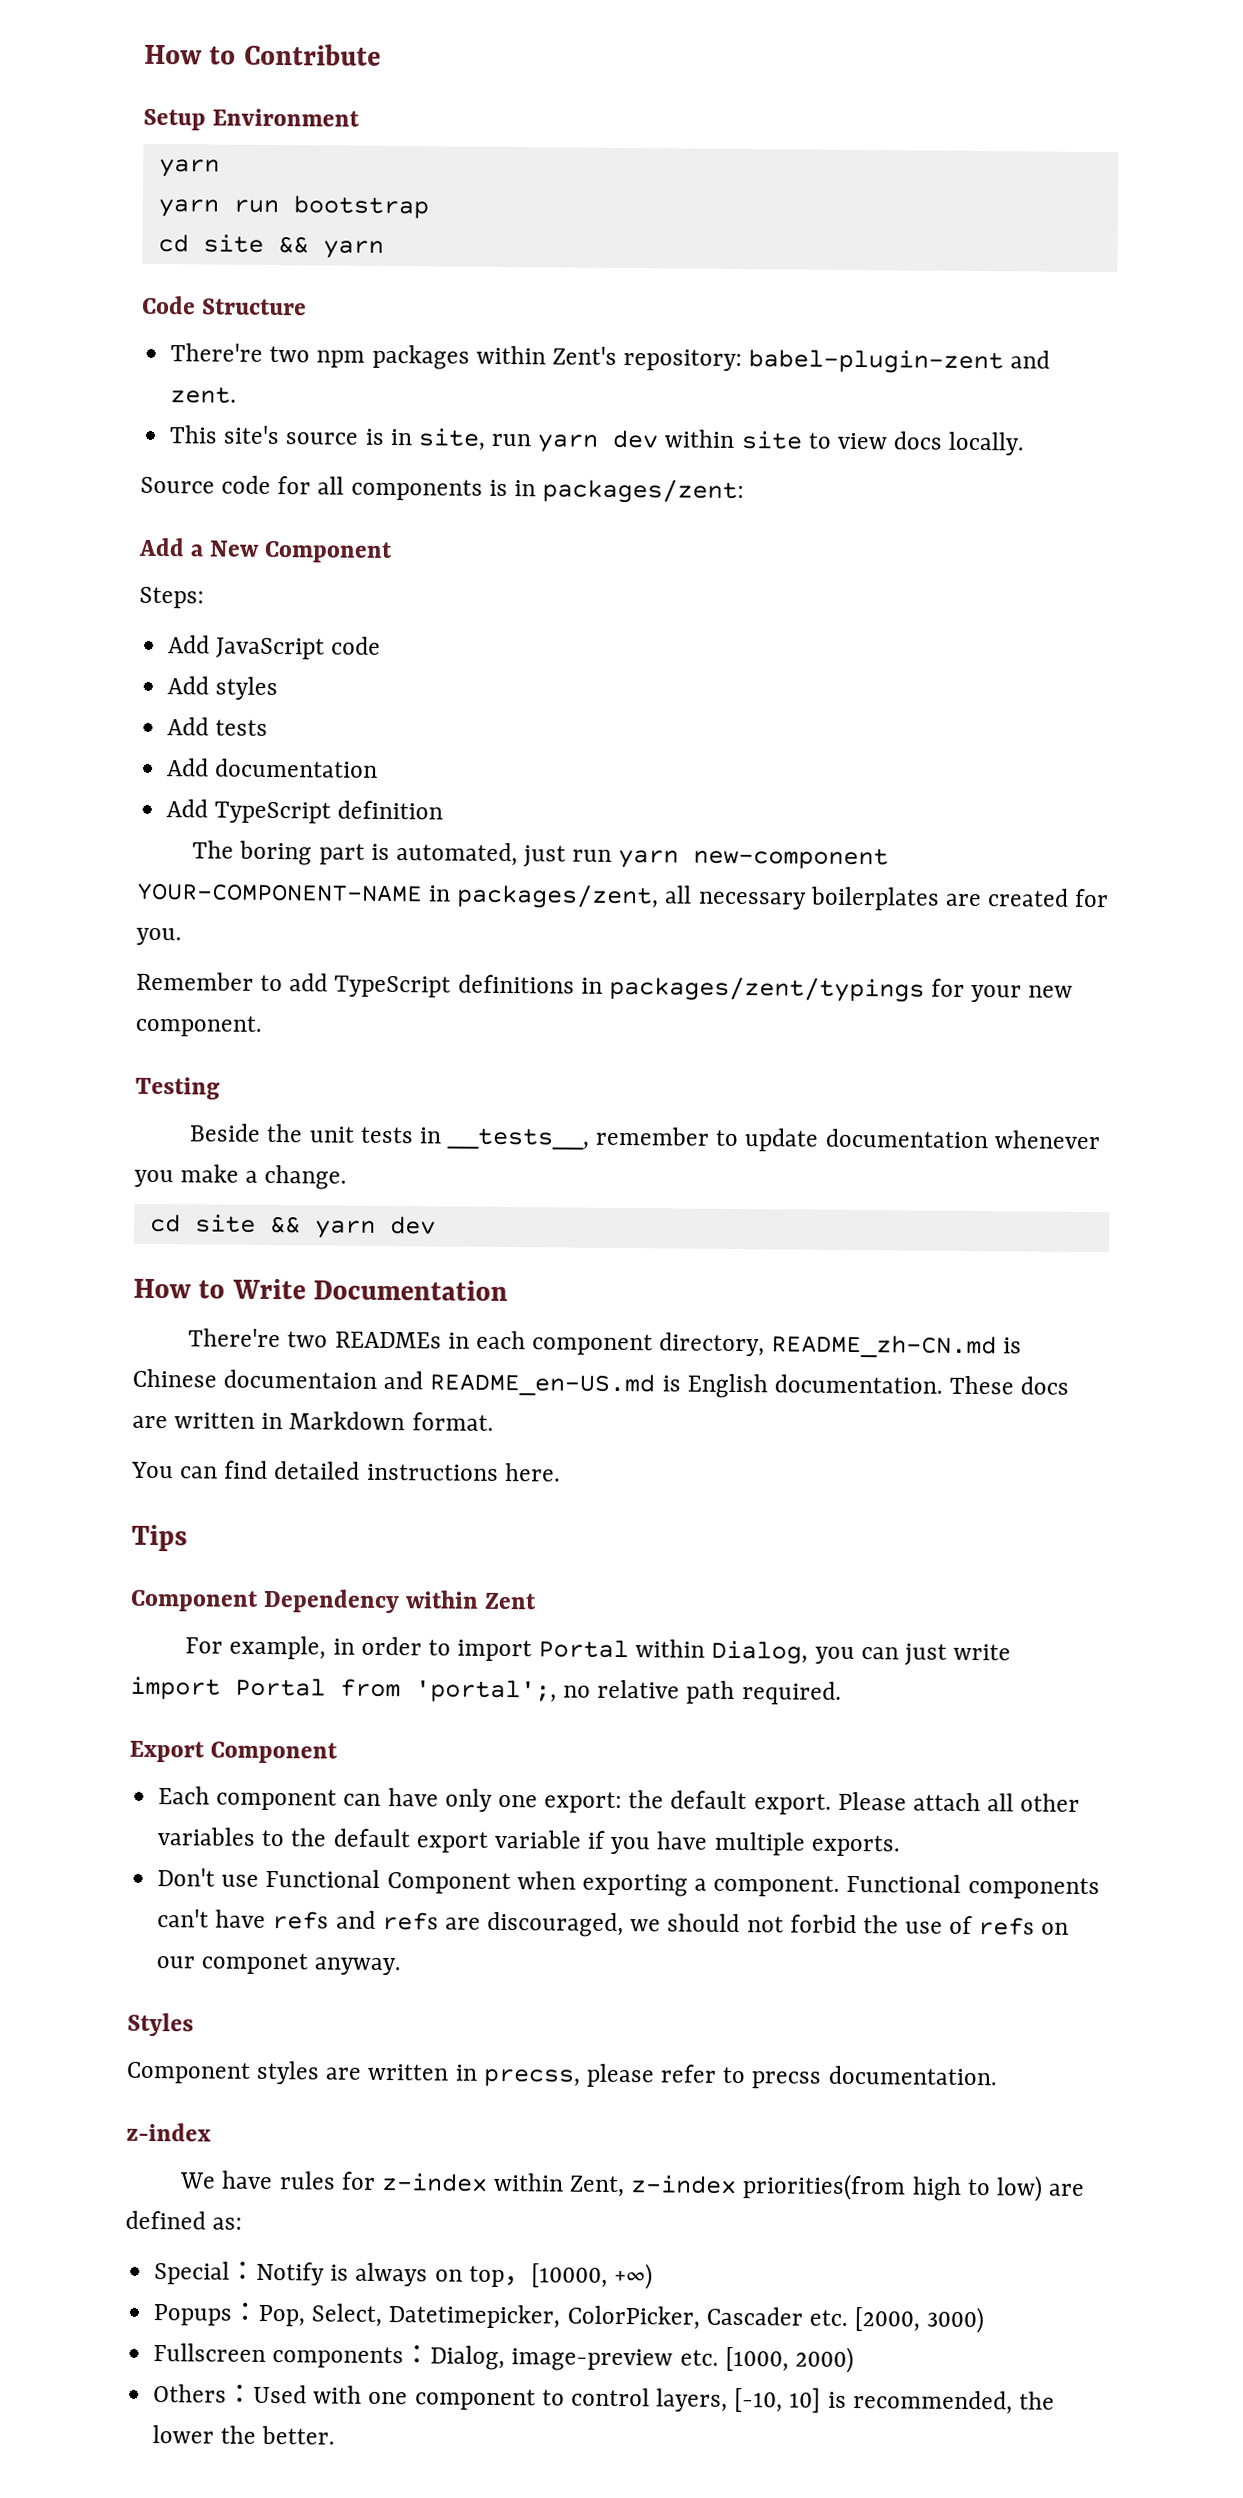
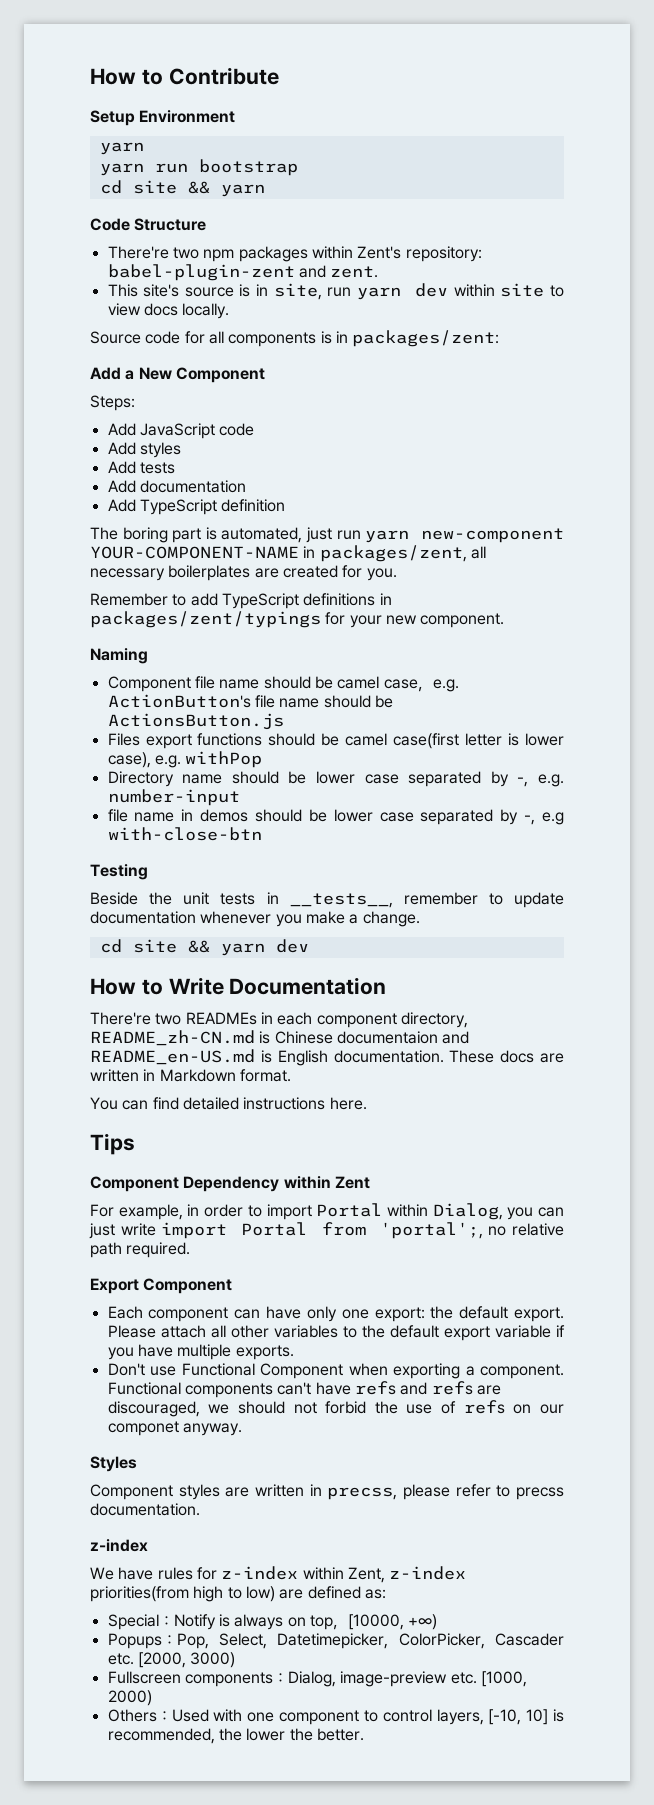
(262, 1025) none -> [90,648,148,664] [107,676,459,692] [107,694,393,708] [107,713,284,730] [107,733,564,749] [107,751,263,768] [107,771,565,787] [107,789,240,806] [107,809,565,825] [107,827,262,841] // Naming // Component file name should be camel case，e.g. ActionButton's file name should be ActionsButton.js // Files export functions should be camel case(first letter is lower case), e.g. withPop // Directory name should be lower case separated by -, e.g. number-input // file name in demos should be lower case separated by -, e.g with-close-btn

